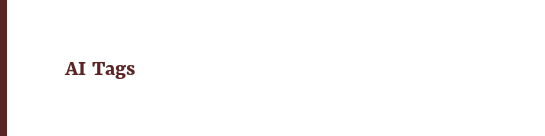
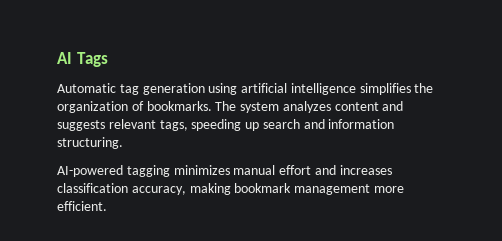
(136, 70) none -> [57,83,434,95] [57,101,404,113] [57,119,395,131] [57,137,123,149] [57,165,392,177] [57,183,404,195] [57,201,107,211] // Automatic tag generation using artificial intelligence simplifies the organization of bookmarks. The system analyzes content and suggests relevant tags, speeding up search and information structuring. // AI-powered tagging minimizes manual effort and increases classification accuracy, making bookmark management more efficient.

